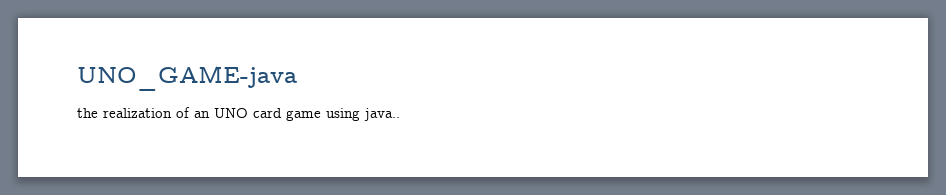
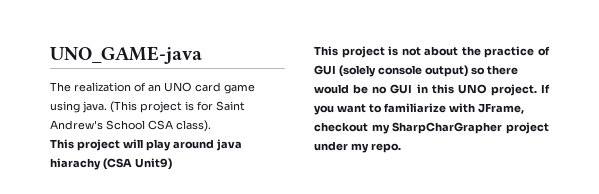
[77,108,98,118] the -> [50,82,71,92] The
[364,108,400,121] java.. -> [82,101,245,113] [50,120,211,132] [50,139,242,151] [50,158,172,170] [314,46,550,58] [314,65,518,77] [314,84,550,96] [314,103,524,115] [314,122,549,134] [314,141,401,153] java. (This project is for Saint Andrew's School CSA class). // This project will play around java hiarachy (CSA Unit9) // This project is not about the practice of GUI (solely console output) so there would be no GUI in this UNO project. If you want to familiarize with JFrame, checkout my SharpCharGrapher project under my repo.

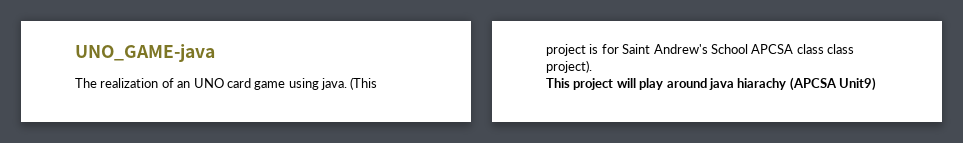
[148,120,211,132] CSA class). -> [751,44,854,54] [546,60,592,73] APCSA class class project).
[103,158,132,170] (CSA -> [789,77,837,91] (APCSA
[314,46,550,58] [314,65,518,77] [314,84,550,96] [314,103,524,115] [314,122,549,134] [314,141,401,153] // This project is not about the practice of GUI (solely console output) so there would be no GUI in this UNO project. If you want to familiarize with JFrame, checkout my SharpCharGrapher project under my repo. -> (876, 84) none

